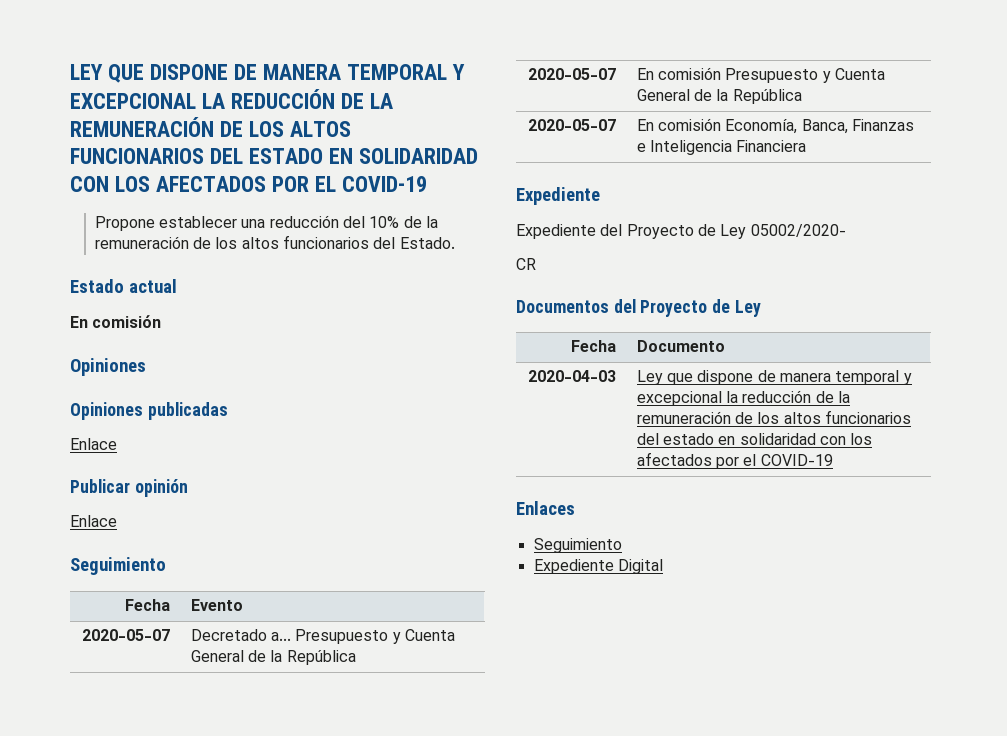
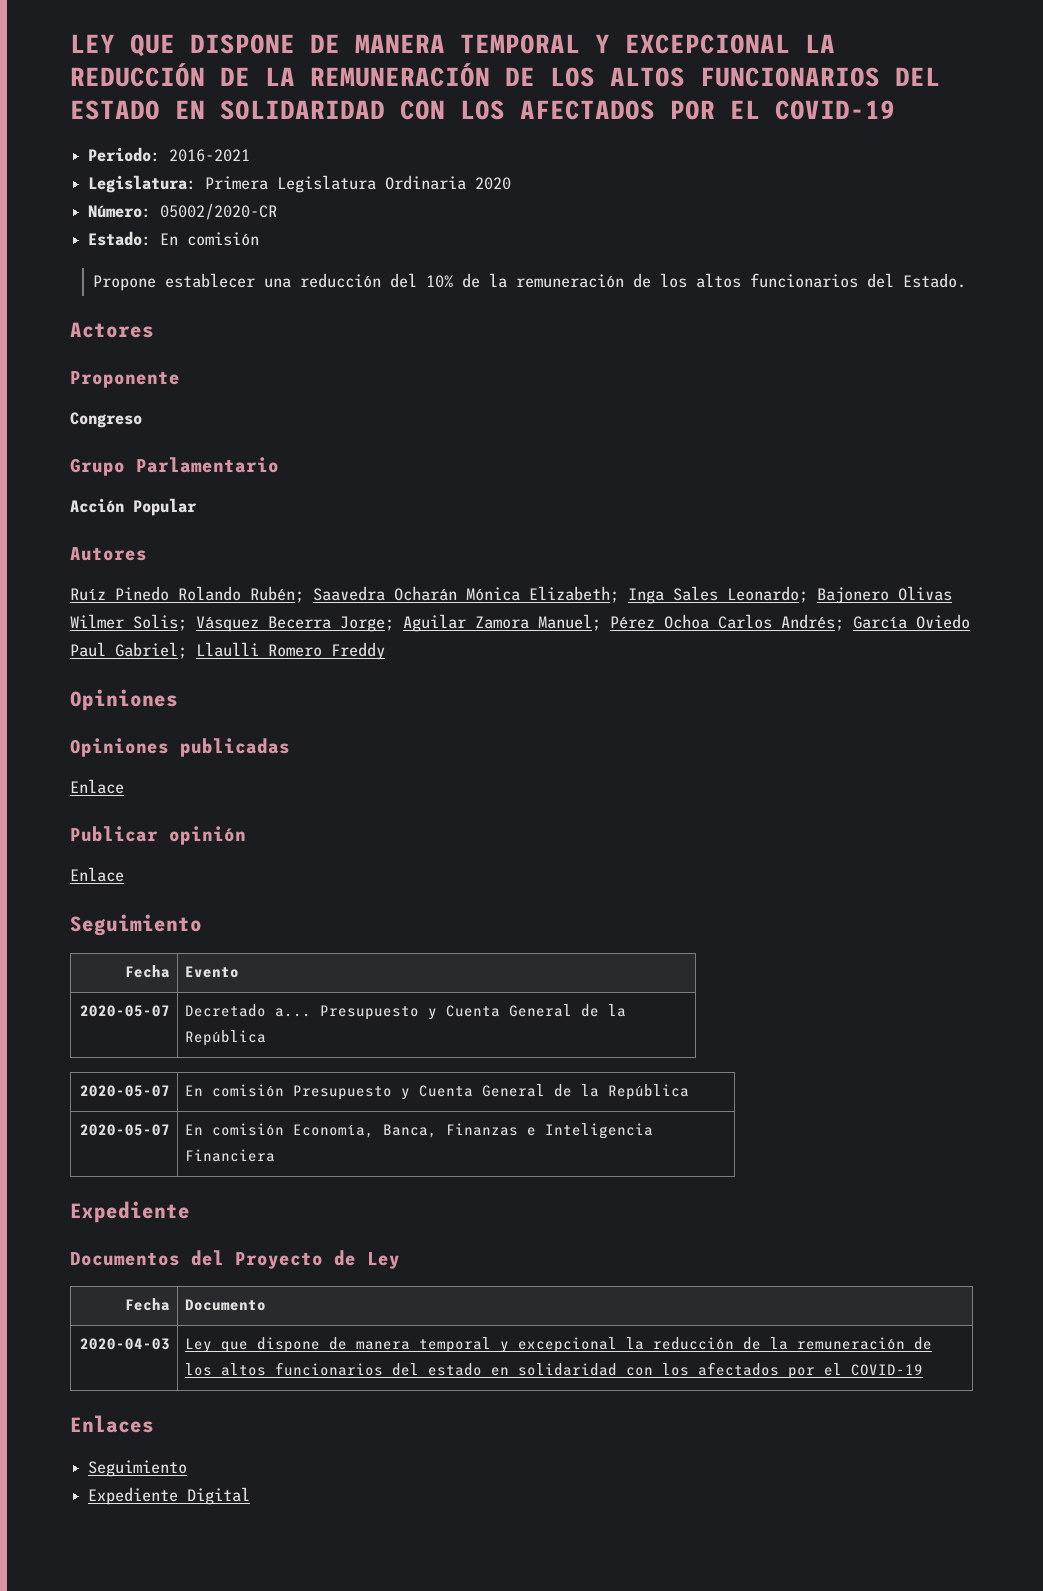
(427, 184) none -> [88,147,251,162] [88,175,512,193] [88,203,278,220] [88,231,260,246] // Periodo: 2016-2021 // Legislatura: Primera Legislatura Ordinaria 2020 // Número: 05002/2020-CR // Estado: En comisión
[70,279,177,293] [70,315,162,328] Estado actual // En comisión -> [70,322,154,338] [70,371,180,388] [70,412,142,428] [70,457,279,476] [70,498,197,516] [70,547,147,561] [70,586,952,604] [70,614,970,632] [70,642,385,660] Actores // Proponente // Congreso // Grupo Parlamentario // Acción Popular // Autores // Ruíz Pinedo Rolando Rubén; Saavedra Ocharán Mónica Elizabeth; Inga Sales Leonardo; Bajonero Olivas Wilmer Solis; Vásquez Becerra Jorge; Aguilar Zamora Manuel; Pérez Ochoa Carlos Andrés; García Oviedo Paul Gabriel; Llaulli Romero Freddy
[516,224,846,239] [516,258,536,270] // Expediente del Proyecto de Ley 05002/2020- // CR -> (190, 1212) none

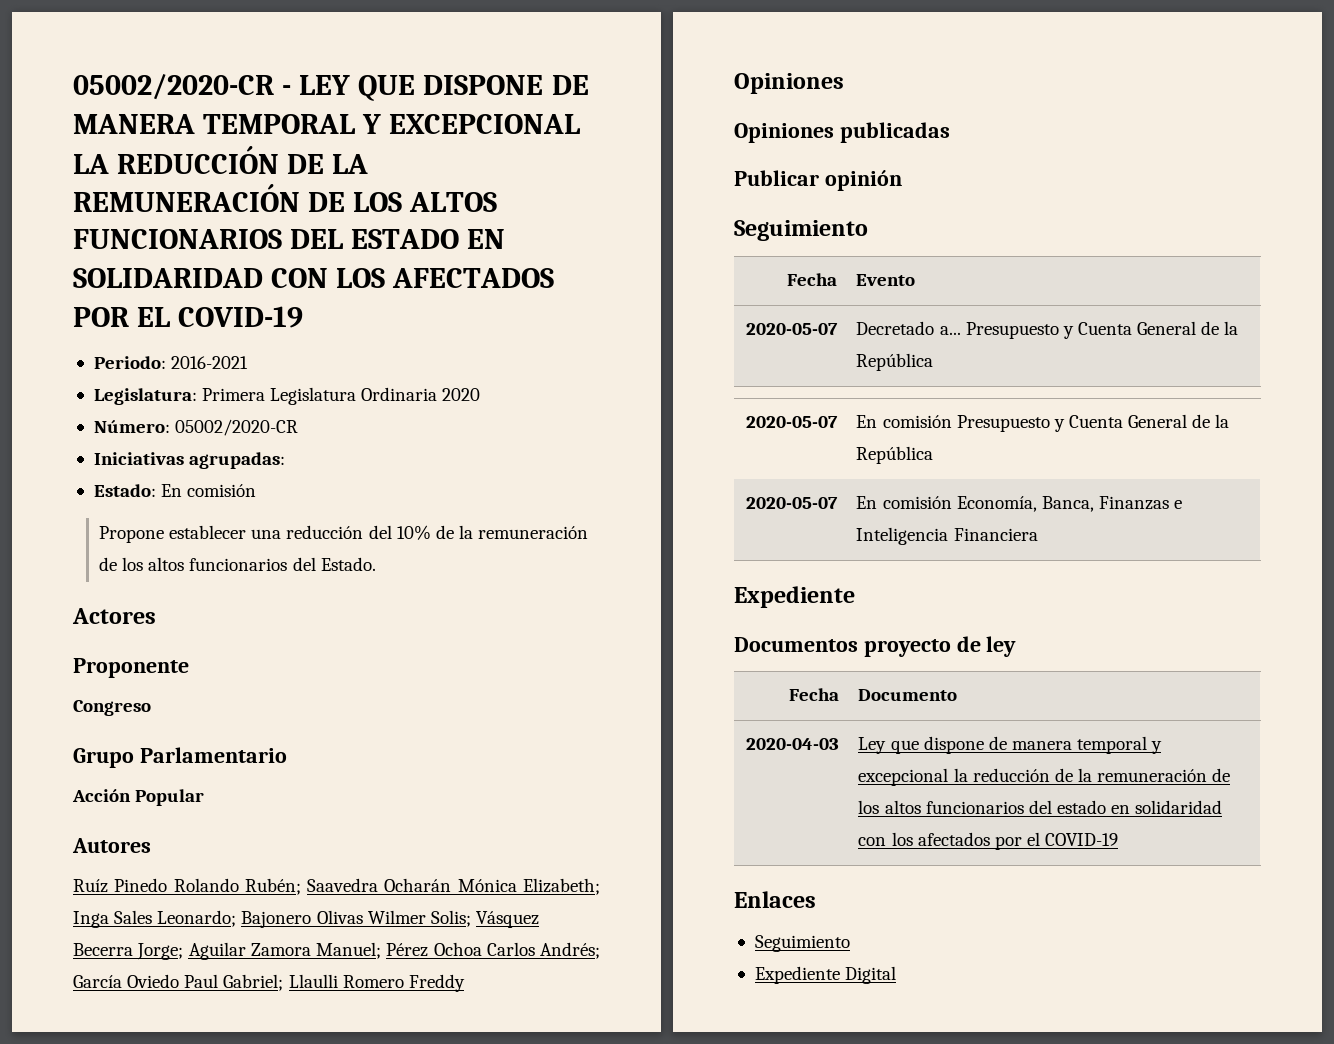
(70, 43) none -> [73,74,292,100] 05002/2020-CR -
(278, 211) none -> [93,452,286,469] // Iniciativas agrupadas:
[70,779,124,794] // Enlace -> (950, 132) none
[70,867,124,882] // Enlace -> (902, 180) none
[191,1250,400,1269] del Proyecto de Ley -> [863,636,1017,657] proyecto de ley

